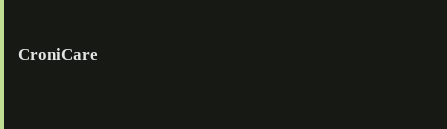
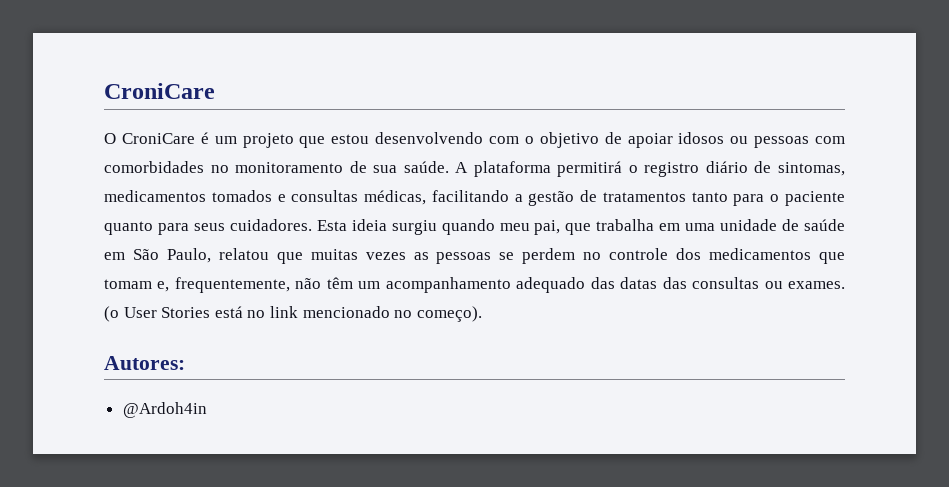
[18,48,98,60] CroniCare -> [104,83,215,99] [104,132,845,148] [104,161,846,177] [104,190,845,206] [104,219,845,235] [104,248,845,264] [104,277,845,293] [104,306,482,322] [104,356,185,370] [122,402,207,418] CroniCare // O CroniCare é um projeto que estou desenvolvendo com o objetivo de apoiar idosos ou pessoas com comorbidades no monitoramento de sua saúde. A plataforma permitirá o registro diário de sintomas, medicamentos tomados e consultas médicas, facilitando a gestão de tratamentos tanto para o paciente quanto para seus cuidadores. Esta ideia surgiu quando meu pai, que trabalha em uma unidade de saúde em São Paulo, relatou que muitas vezes as pessoas se perdem no controle dos medicamentos que tomam e, frequentemente, não têm um acompanhamento adequado das datas das consultas ou exames. (o User Stories está no link mencionado no começo). // Autores: // @Ardoh4in

